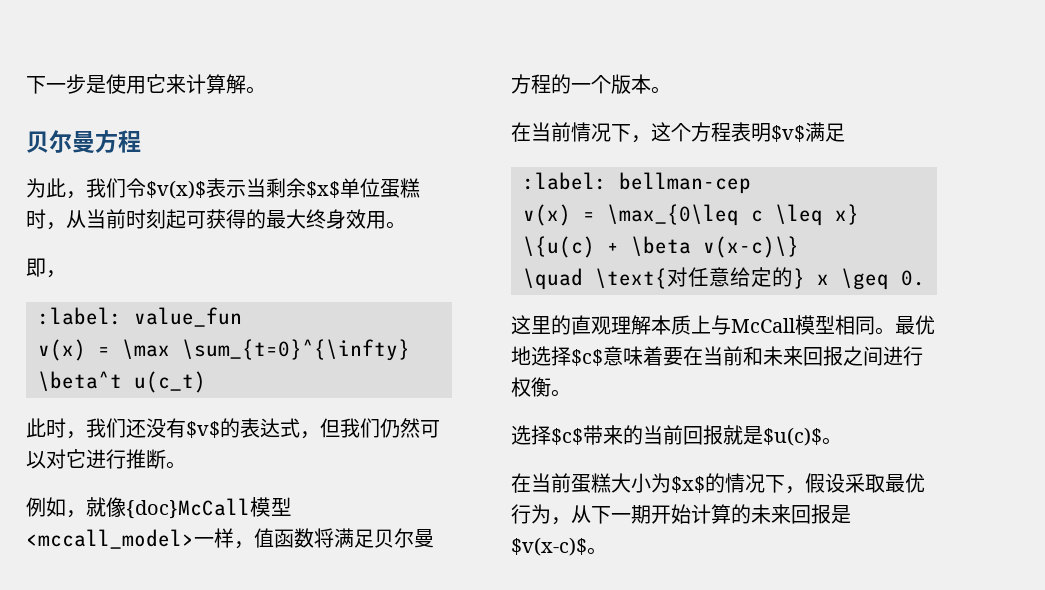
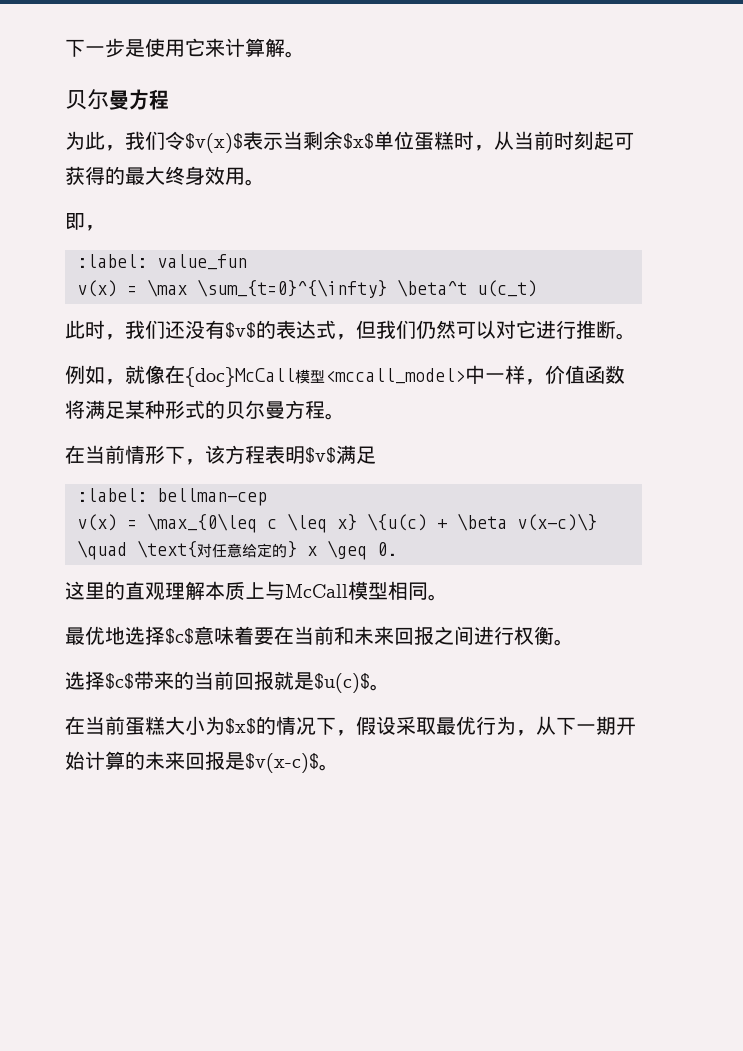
(126, 507) none -> [165,365,185,384] 在
[194,528,254,549] 一样， -> [465,365,565,385] 中一样，价
[374,528,434,548] [511,74,651,94] 贝尔曼方程的一个版本 -> [125,400,325,420] 某种形式的贝尔曼方程
[591,122,691,143] 况下，这个 -> [145,445,225,465] 形下，该
(895, 331) none -> (448, 597) //

